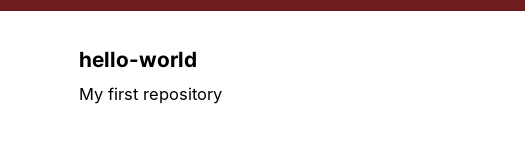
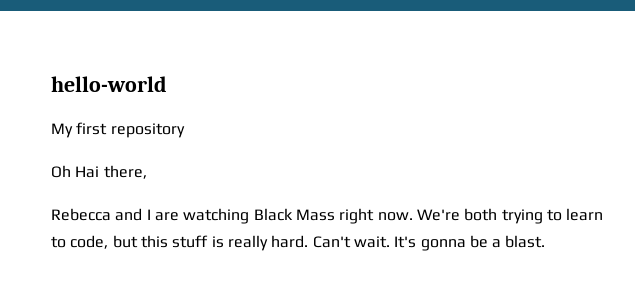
(222, 95) none -> [51,165,147,179] [51,208,604,224] [51,235,546,251] // Oh Hai there, // Rebecca and I are watching Black Mass right now. We're both trying to learn to code, but this stuff is really hard. Can't wait. It's gonna be a blast.

